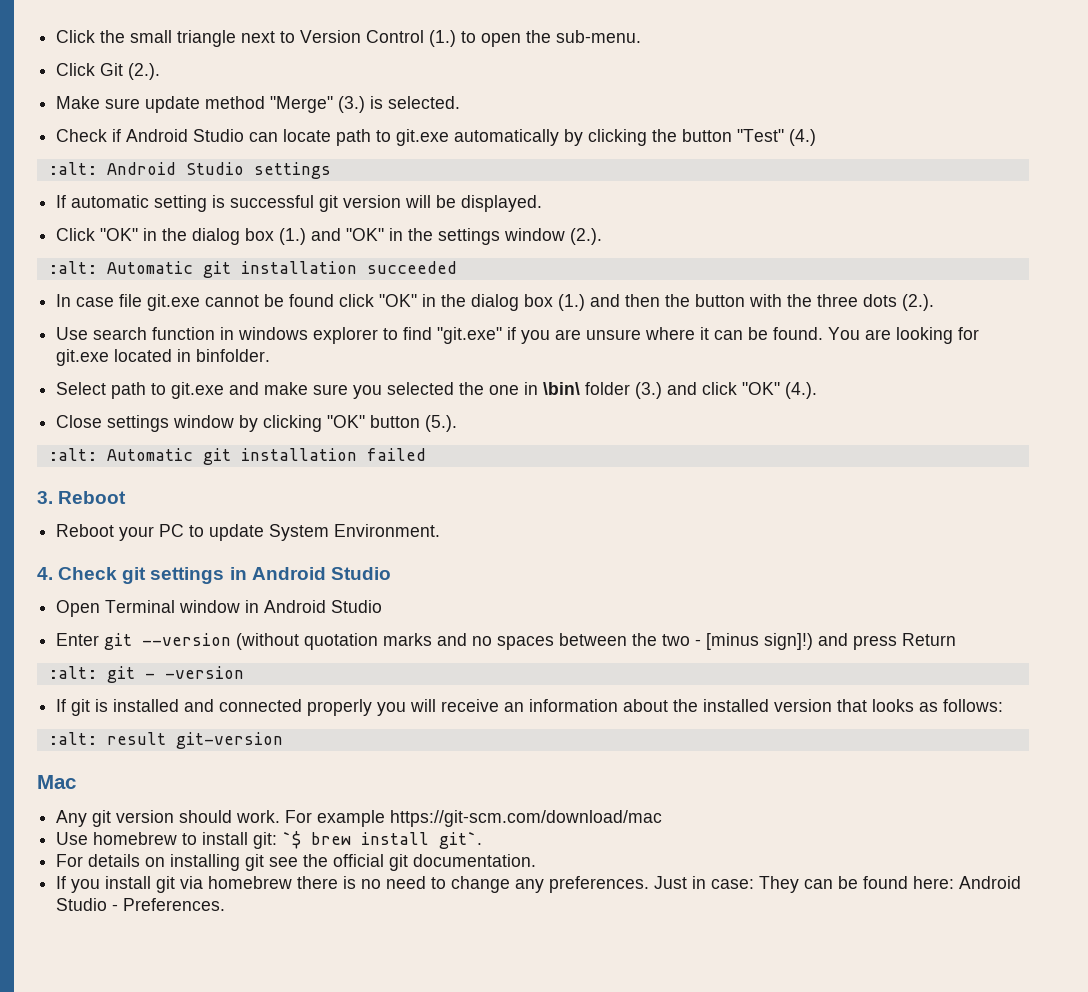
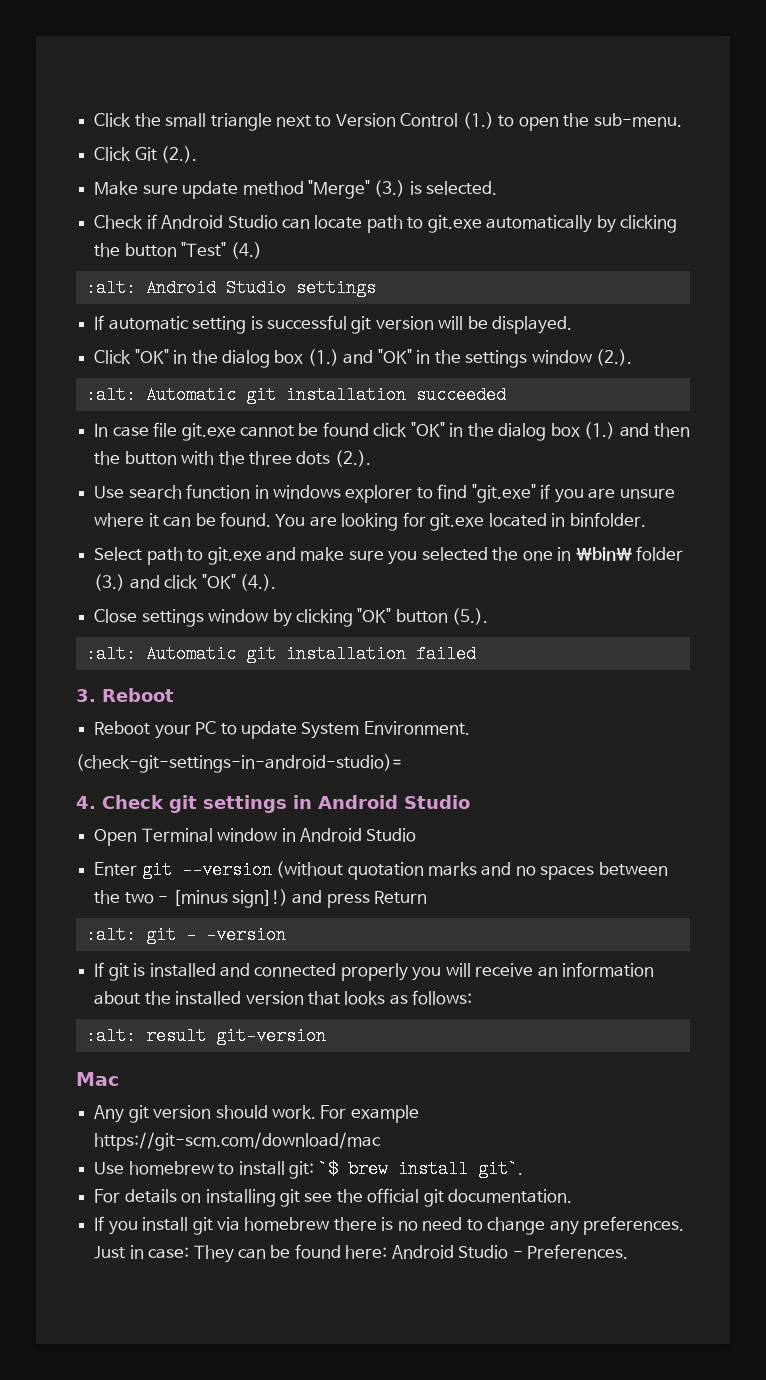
(441, 530) none -> [76,754,402,773] // (check-git-settings-in-android-studio)=

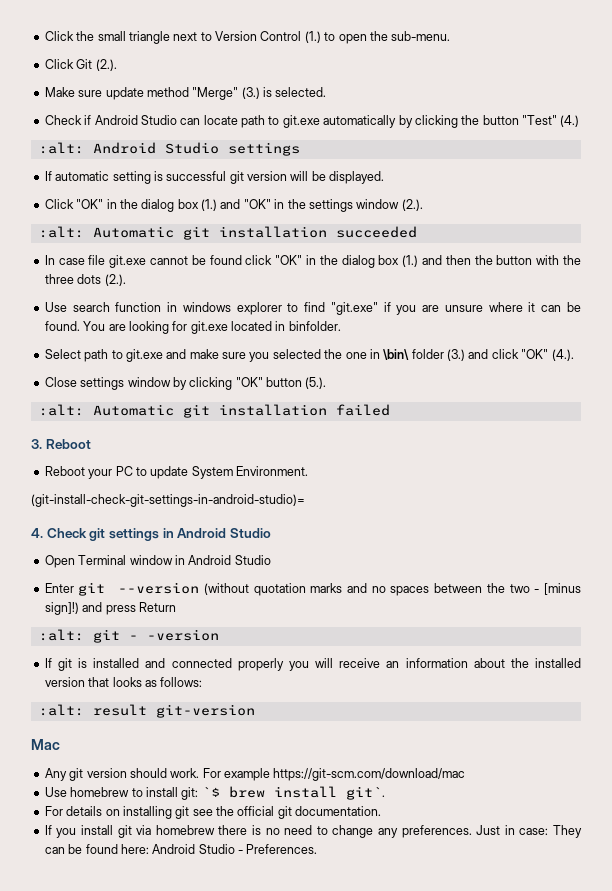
[76,754,402,773] (check-git-settings-in-android-studio)= -> [31,494,305,507] (git-install-check-git-settings-in-android-studio)=

